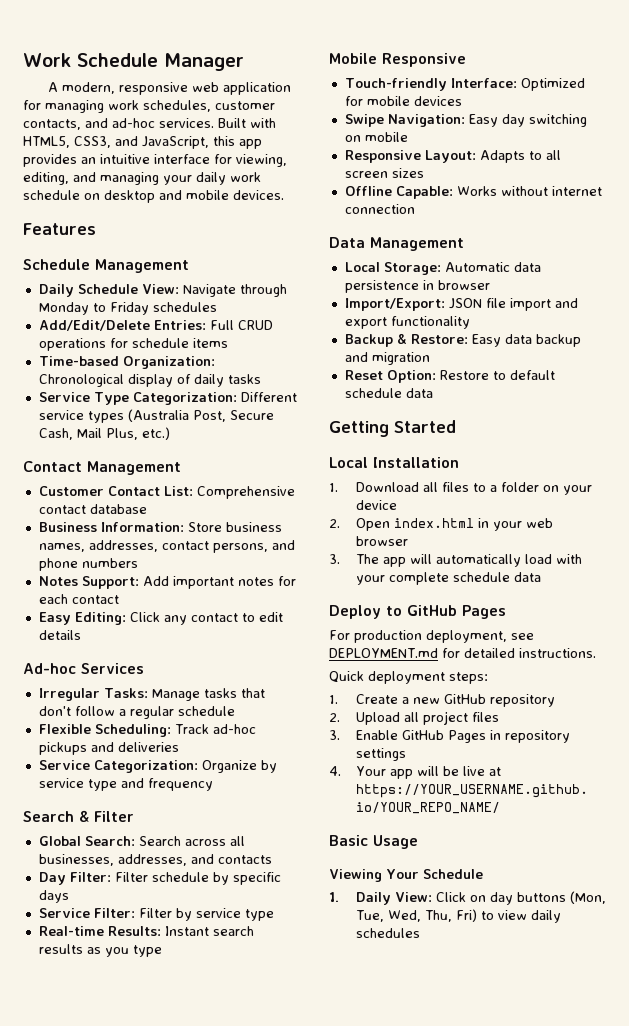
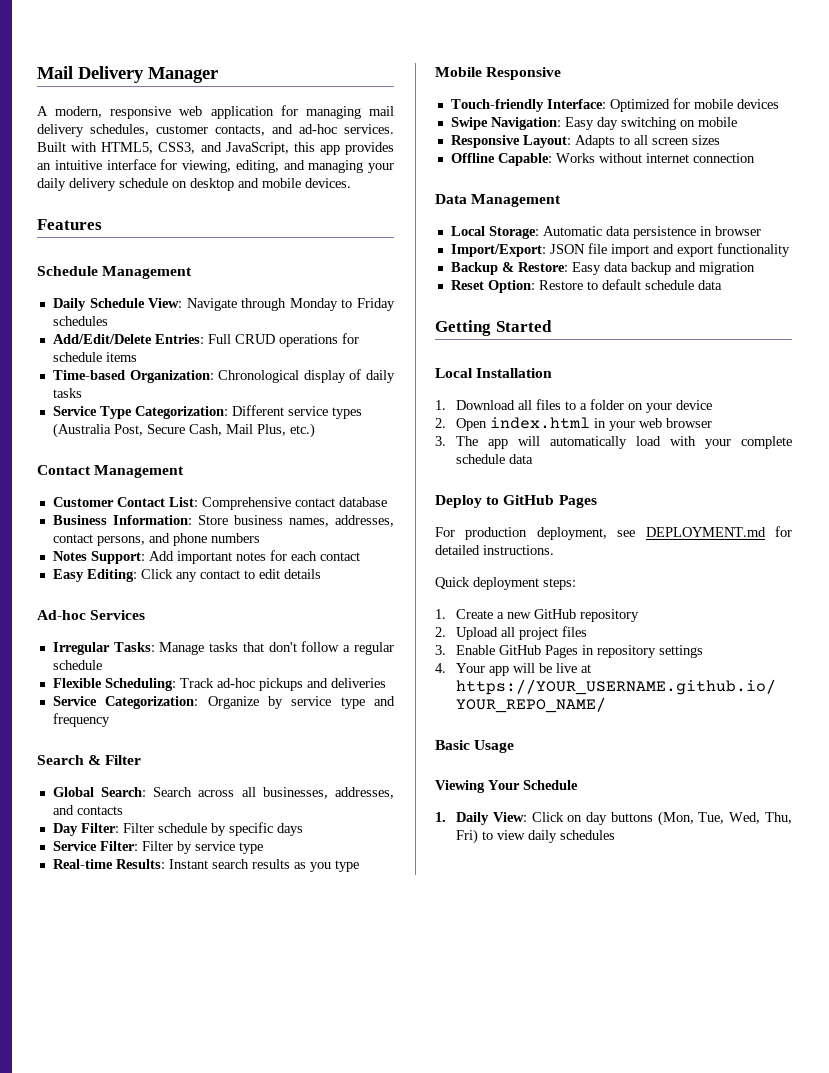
[23,53,158,67] Work Schedule -> [37,66,144,83] Mail Delivery
[108,100,139,110] work -> [369,106,394,116] [37,124,84,137] mail delivery
[230,172,261,182] work -> [69,178,116,191] delivery

